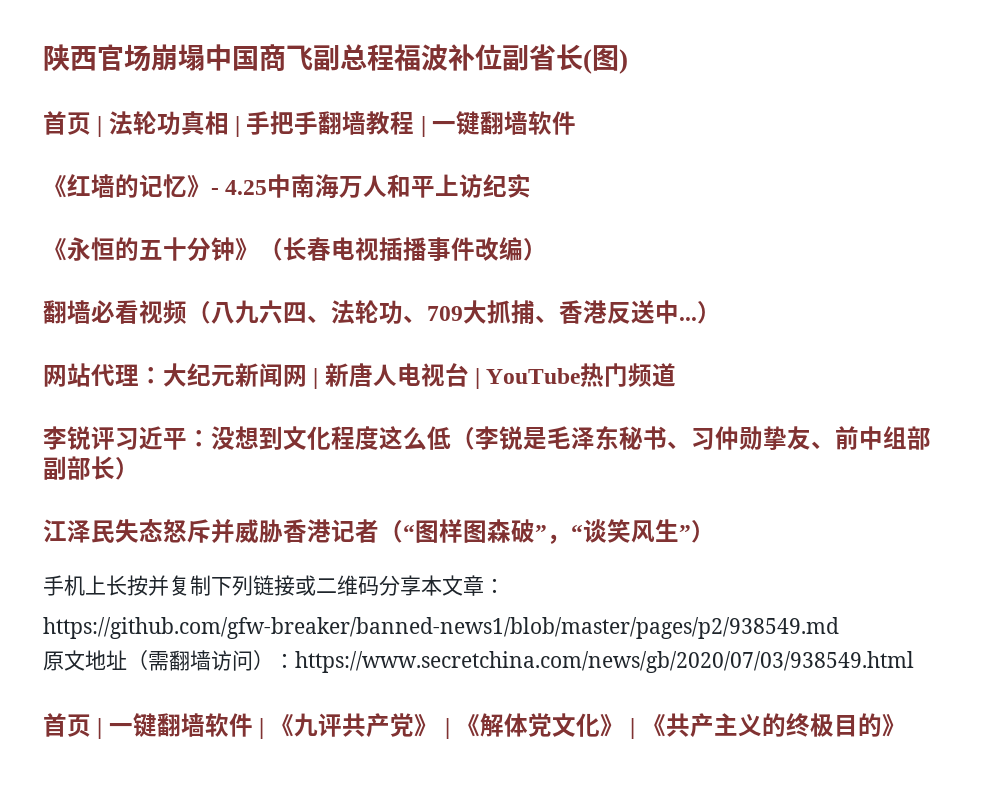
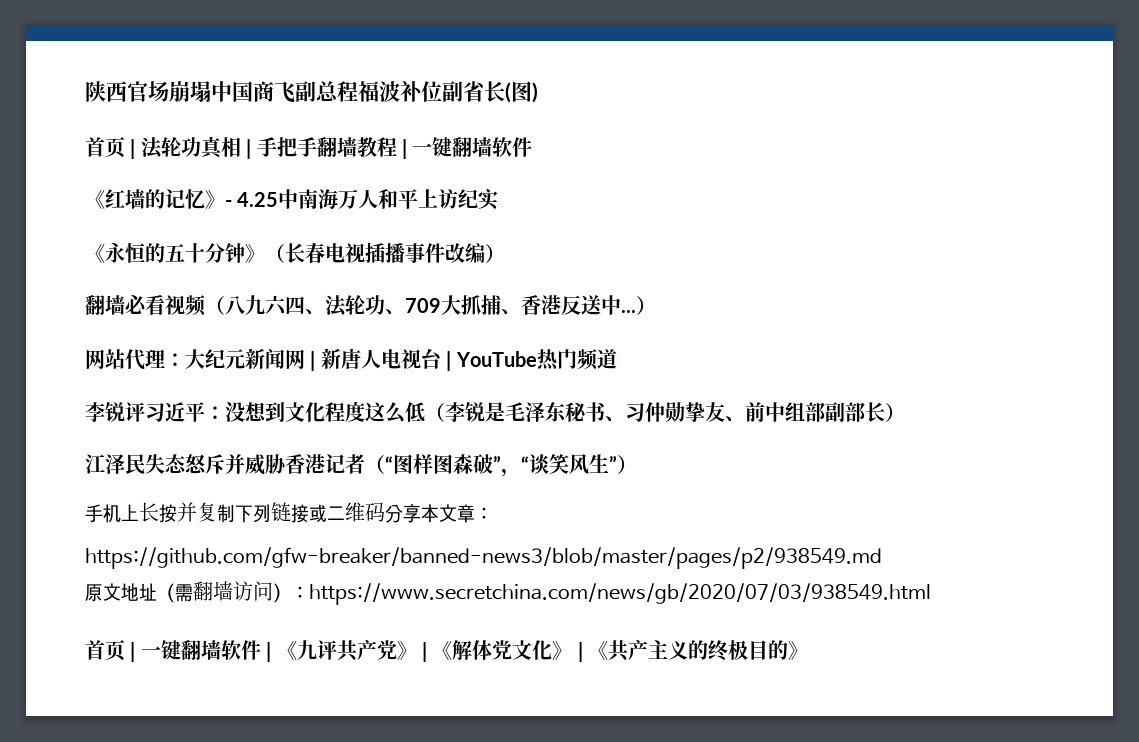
[43,617,839,639] https://github.com/gfw-breaker/banned-news1/blob/master/pages/p2/938549.md -> [85,547,882,569] https://github.com/gfw-breaker/banned-news3/blob/master/pages/p2/938549.md

